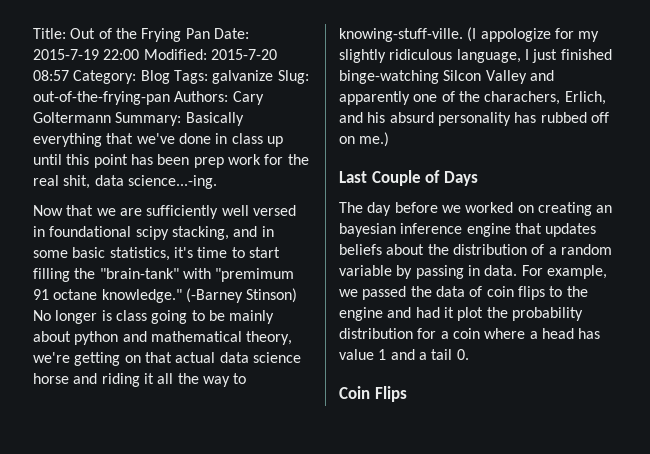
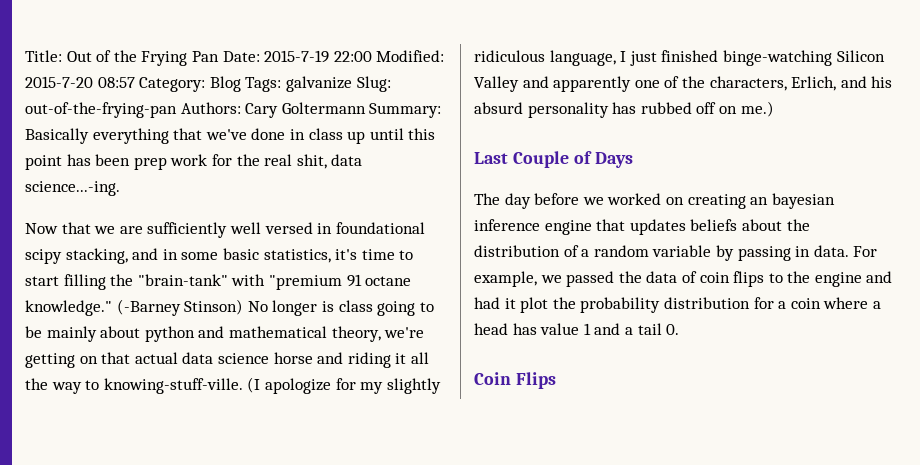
[215,268,295,282] "premimum -> [268,275,342,290] "premium
[480,28,551,42] appologize -> [264,378,331,394] apologize
[443,70,482,81] Silcon -> [836,50,885,62] Silicon
[484,91,561,105] charachers, -> [709,76,787,91] characters,

